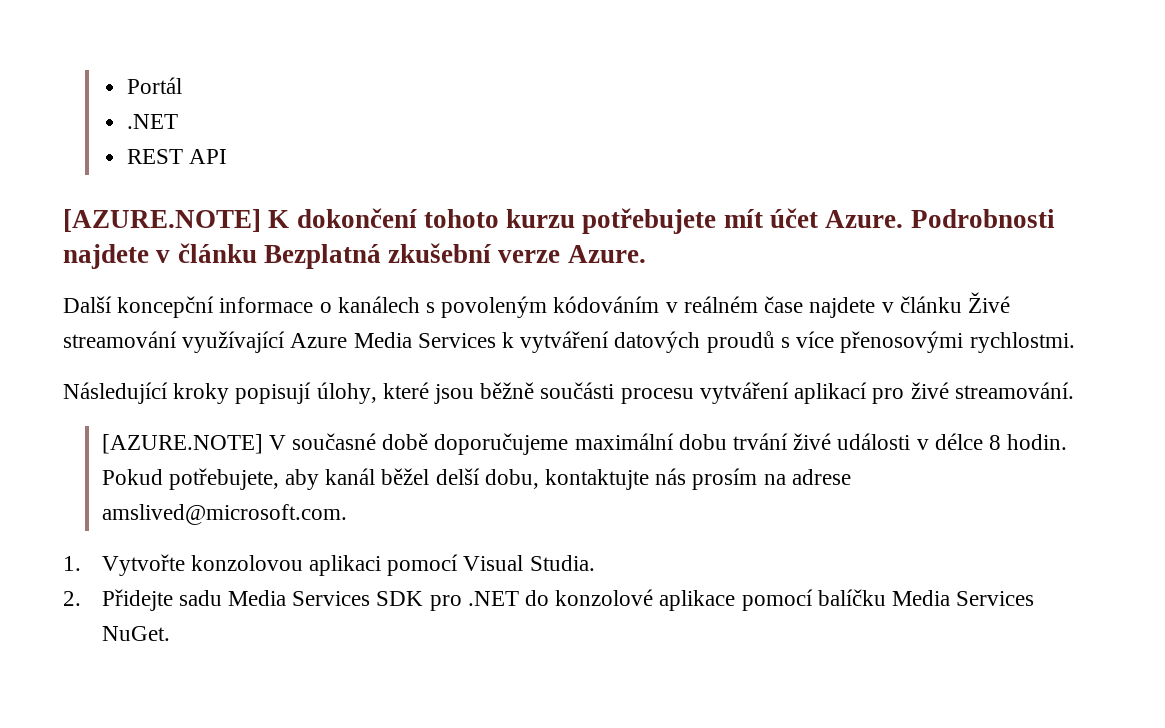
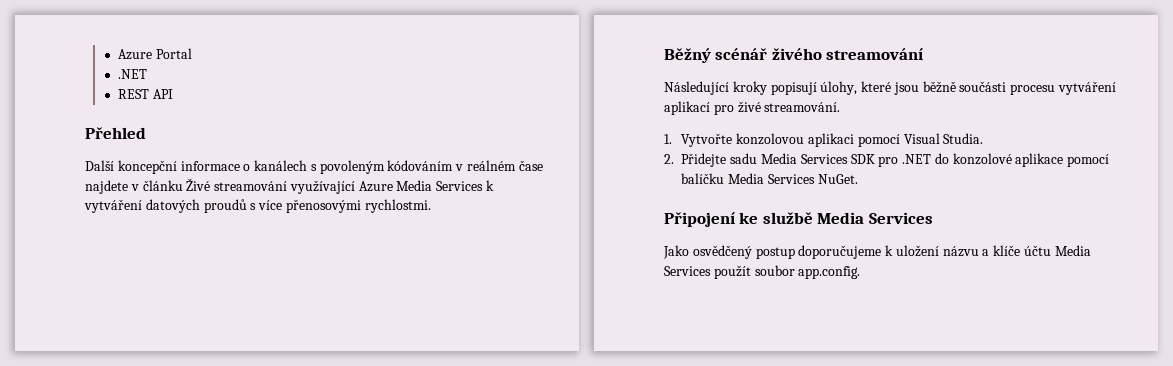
[126,77,182,94] Portál -> [117,48,192,60] Azure Portal
[63,208,1055,234] [63,243,646,269] [AZURE.NOTE] K dokončení tohoto kurzu potřebujete mít účet Azure. Podrobnosti najdete v článku Bezplatná zkušební verze Azure. -> [85,127,146,139] Přehled
(1075, 342) none -> [664,48,924,63] // Běžný scénář živého streamování
[101,433,1068,455] [101,468,851,490] [101,504,347,525] // [AZURE.NOTE] V současné době doporučujeme maximální dobu trvání živé události v délce 8 hodin. Pokud potřebujete, aby kanál běžel delší dobu, kontaktujte nás prosím na adrese amslived@microsoft.com. -> (841, 107) none
(170, 633) none -> [664,212,933,227] [663,245,1091,259] [664,265,861,279] // Připojení ke službě Media Services // Jako osvědčený postup doporučujeme k uložení názvu a klíče účtu Media Services použít soubor app.config.

